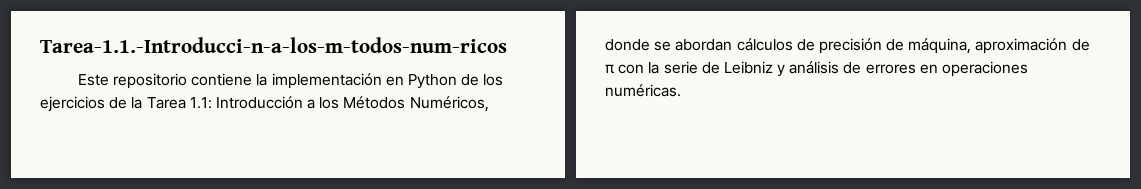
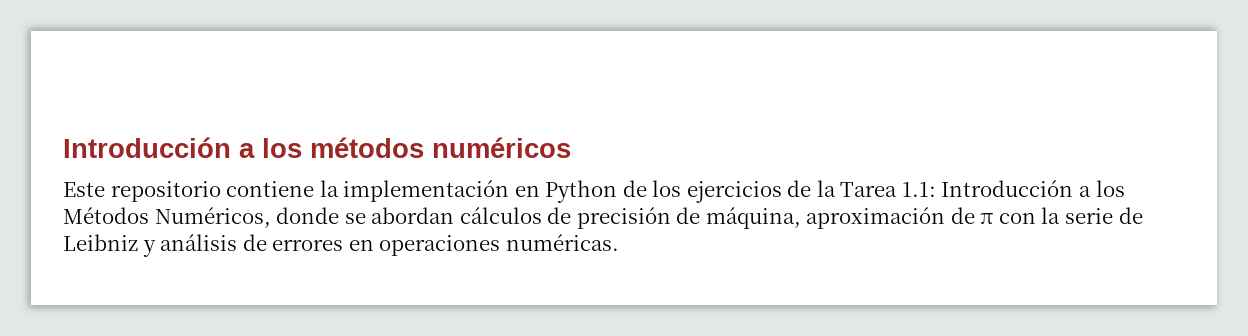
[40,37,507,53] Tarea-1.1.-Introducci-n-a-los-m-todos-num-ricos -> [63,137,571,158] Introducción a los métodos numéricos

